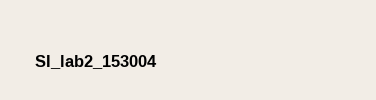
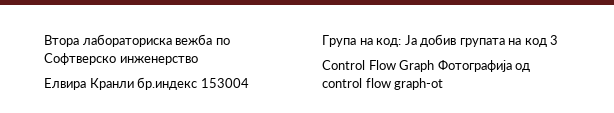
[35,55,157,69] SI_lab2_153004 -> [44,34,230,47] [44,53,198,65] [44,77,249,90] [322,34,559,47] [322,60,531,72] [322,78,444,90] Втора лабораториска вежба по Софтверско инженерство // Елвира Кранли бр.индекс 153004 // Група на код: Ја добив групата на код 3 // Control Flow Graph Фотографија од control flow graph-ot

